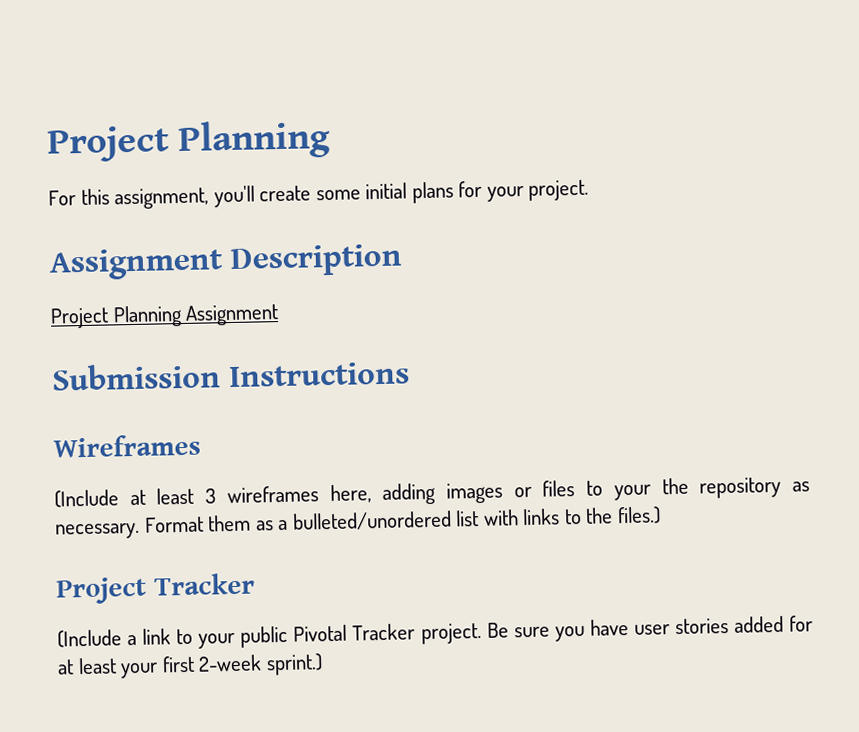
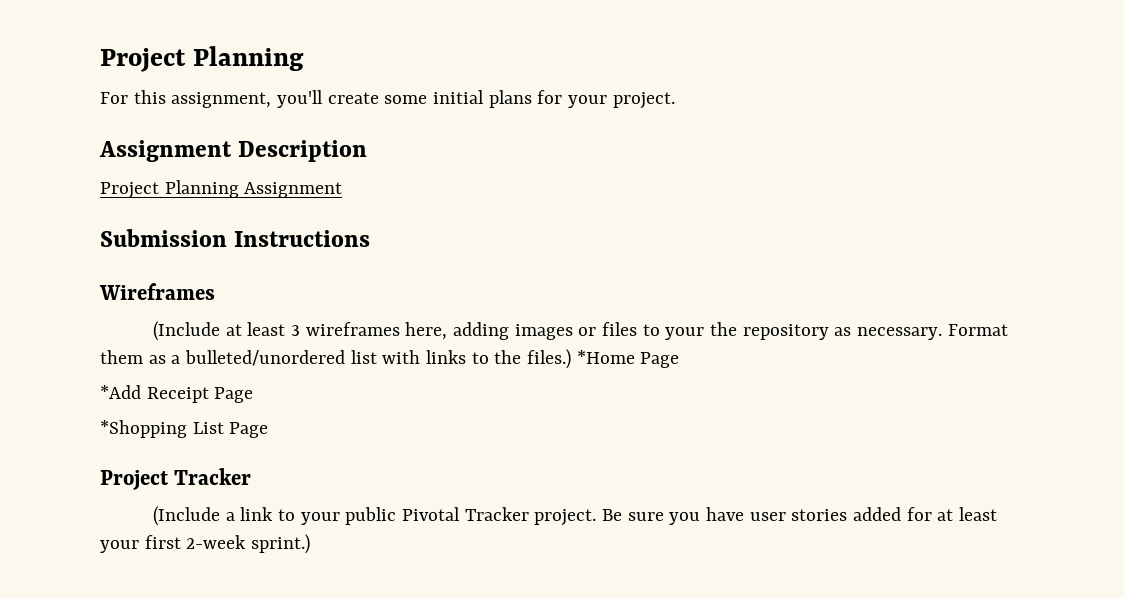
(661, 515) none -> [576,350,680,368] [100,385,254,403] [100,420,269,438] *Home Page // *Add Receipt Page // *Shopping List Page

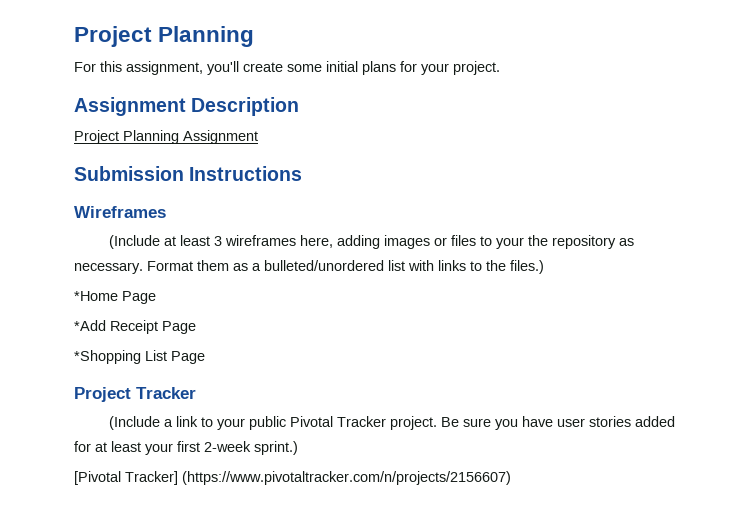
(572, 359) none -> (544, 267) //
(311, 544) none -> [74,471,511,485] // [Pivotal Tracker] (https://www.pivotaltracker.com/n/projects/2156607)

